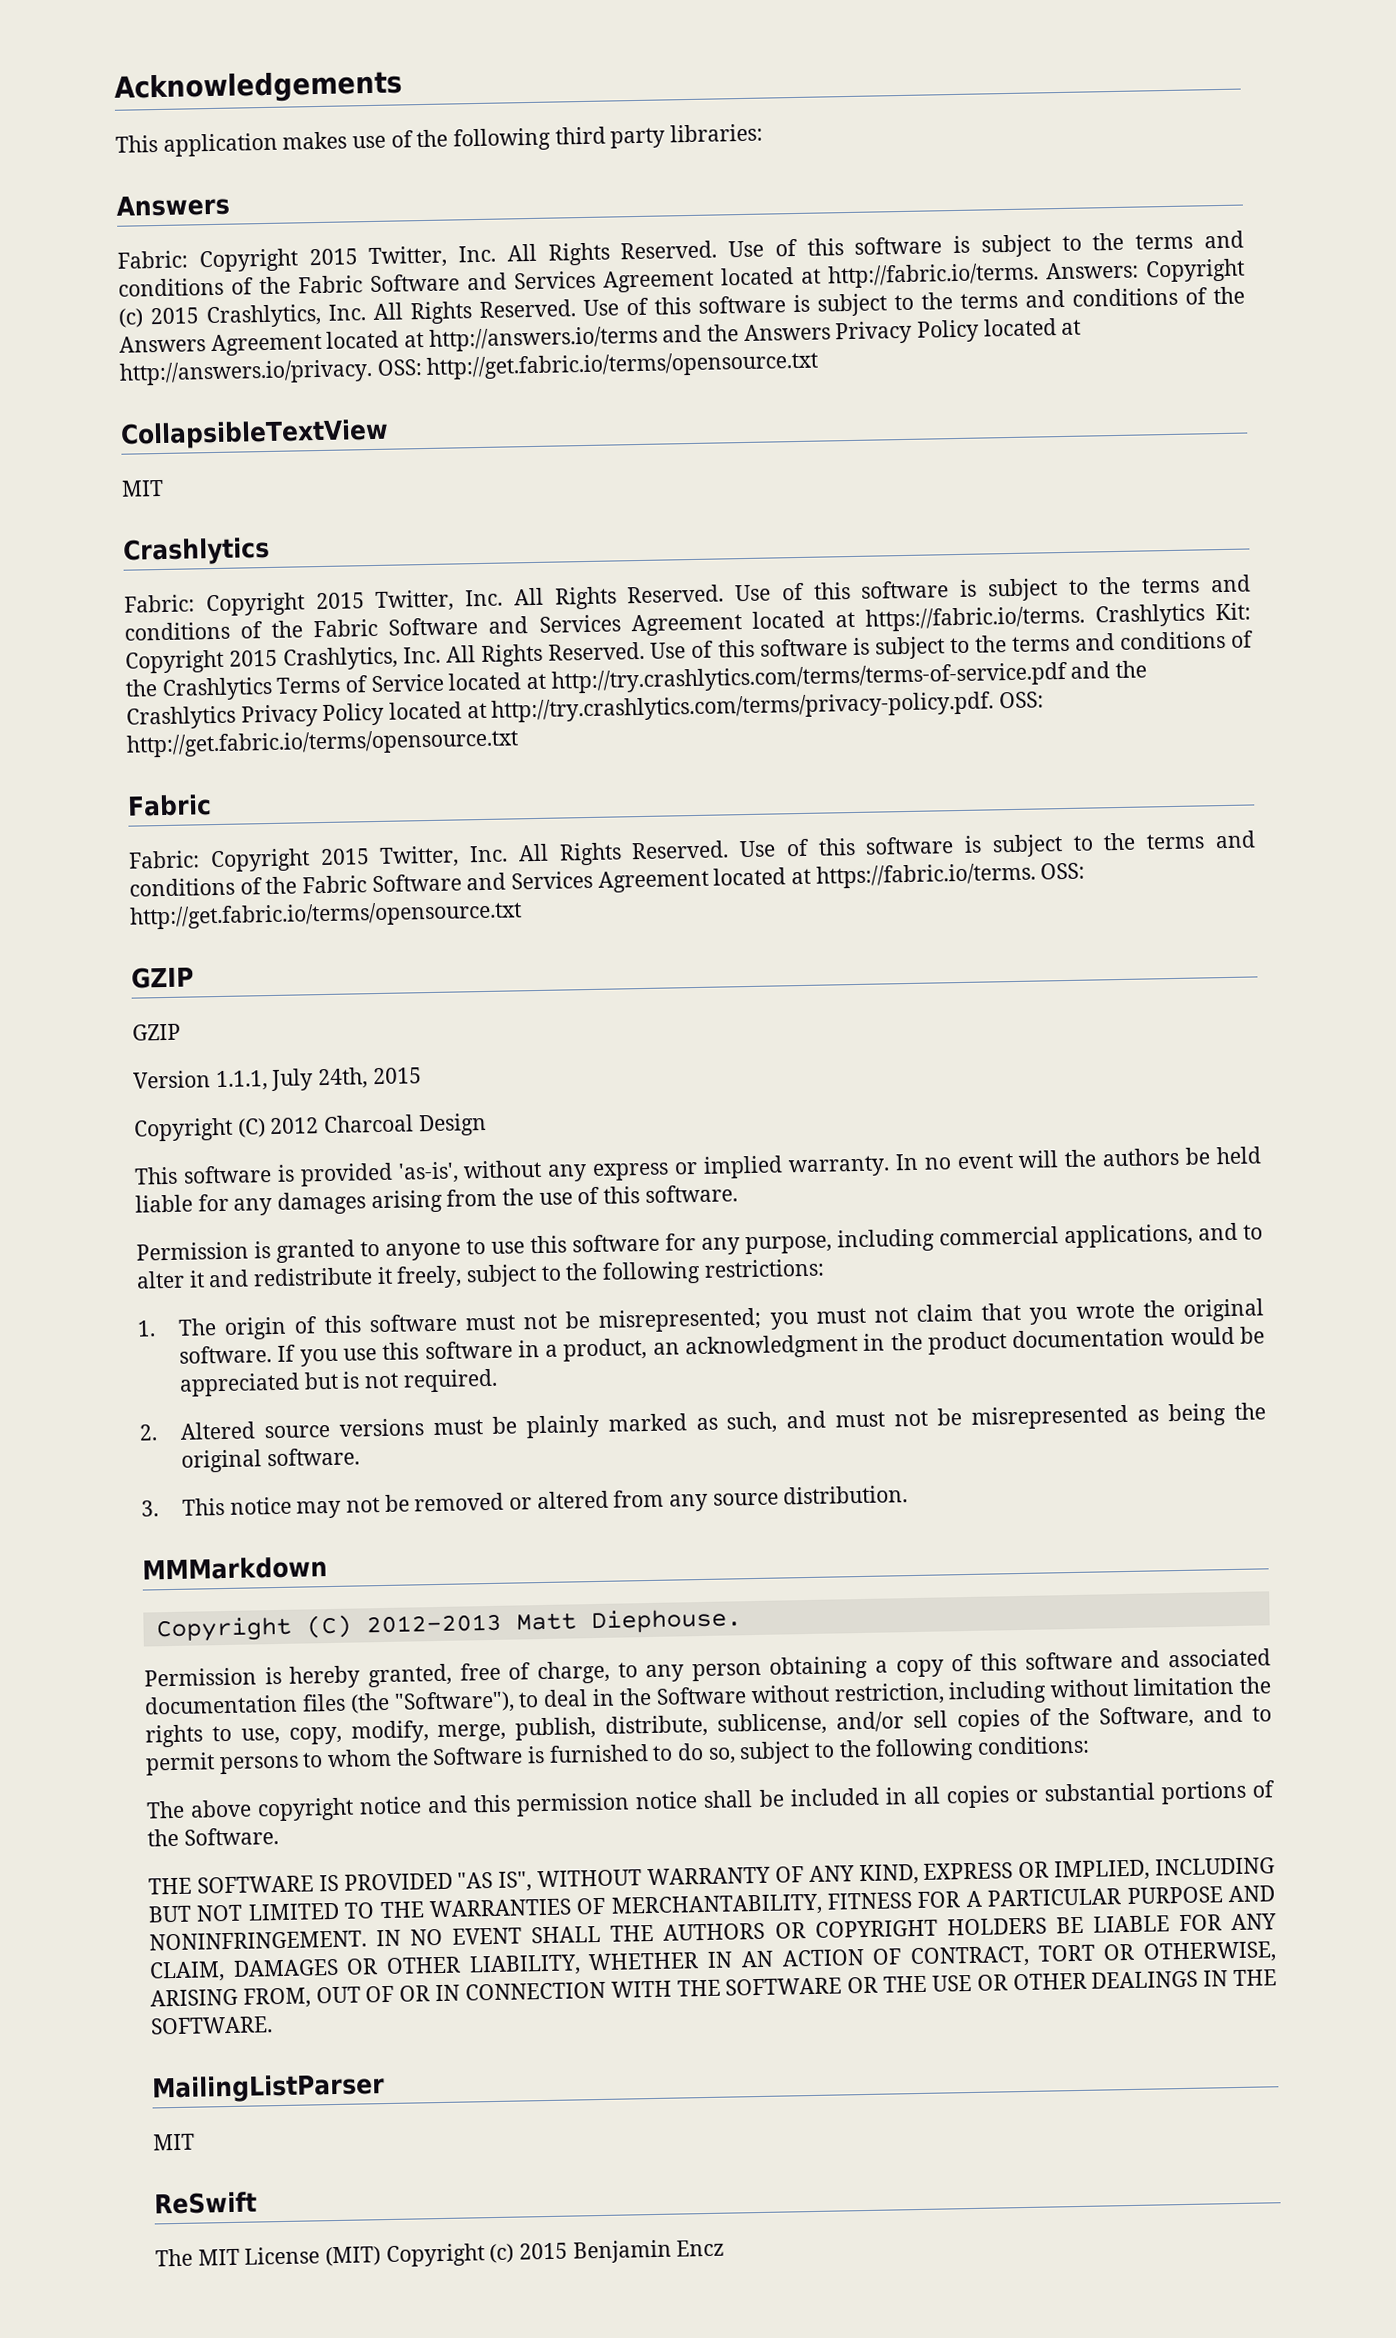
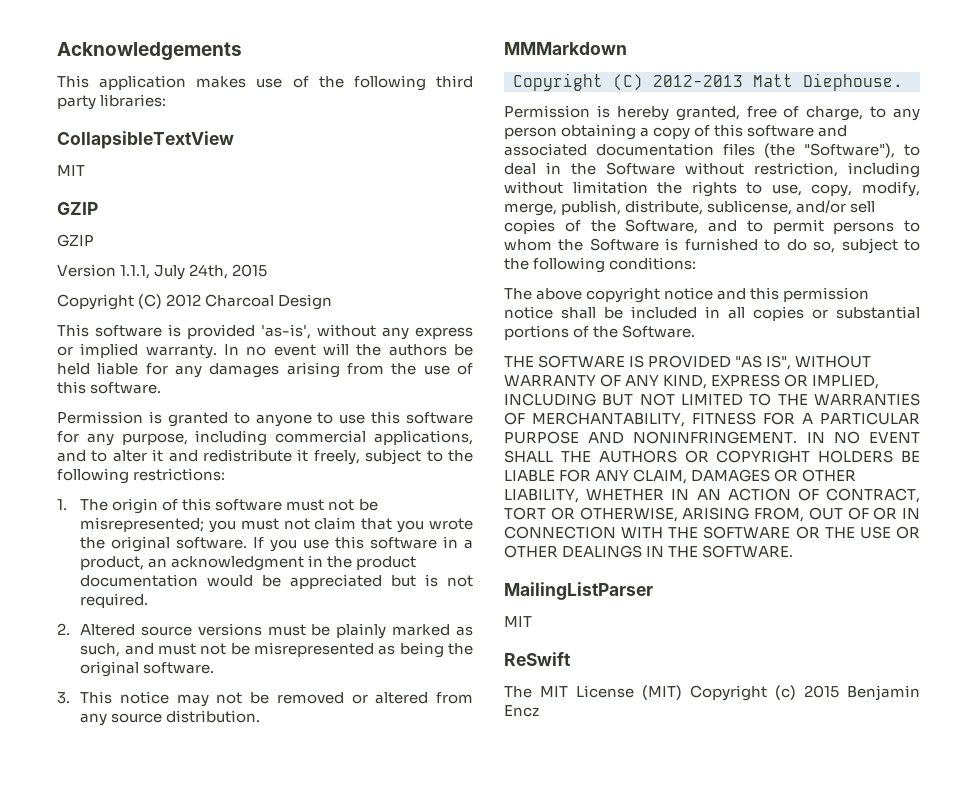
[116,194,230,217] [117,230,1244,273] [118,258,1245,297] [118,286,1245,329] [119,318,1082,357] [119,350,820,386] [120,418,389,450] [121,479,164,497] [123,536,270,566] [124,574,1251,617] [124,602,1251,641] [125,630,1254,674] [125,660,1148,702] [126,691,1045,730] [126,728,519,758] [127,794,212,817] [128,830,1256,873] [129,862,1086,897] [129,900,522,930] Answers // Fabric: Copyright 2015 Twitter, Inc. All Rights Reserved. Use of this software is subject to the terms and conditions of the Fabric Software and Services Agreement located at http://fabric.io/terms. Answers: Copyright (c) 2015 Crashlytics, Inc. All Rights Reserved. Use of this software is subject to the terms and conditions of the Answers Agreement located at http://answers.io/terms and the Answers Privacy Policy located at http://answers.io/privacy. OSS: http://get.fabric.io/terms/opensource.txt // CollapsibleTextView // MIT // Crashlytics // Fabric: Copyright 2015 Twitter, Inc. All Rights Reserved. Use of this software is subject to the terms and conditions of the Fabric Software and Services Agreement located at https://fabric.io/terms. Crashlytics Kit: Copyright 2015 Crashlytics, Inc. All Rights Reserved. Use of this software is subject to the terms and conditions of the Crashlytics Terms of Service located at http://try.crashlytics.com/terms/terms-of-service.pdf and the Crashlytics Privacy Policy located at http://try.crashlytics.com/terms/privacy-policy.pdf. OSS: http://get.fabric.io/terms/opensource.txt // Fabric // Fabric: Copyright 2015 Twitter, Inc. All Rights Reserved. Use of this software is subject to the terms and conditions of the Fabric Software and Services Agreement located at https://fabric.io/terms. OSS: http://get.fabric.io/terms/opensource.txt -> [57,131,234,149] [57,165,85,176] CollapsibleTextView // MIT

